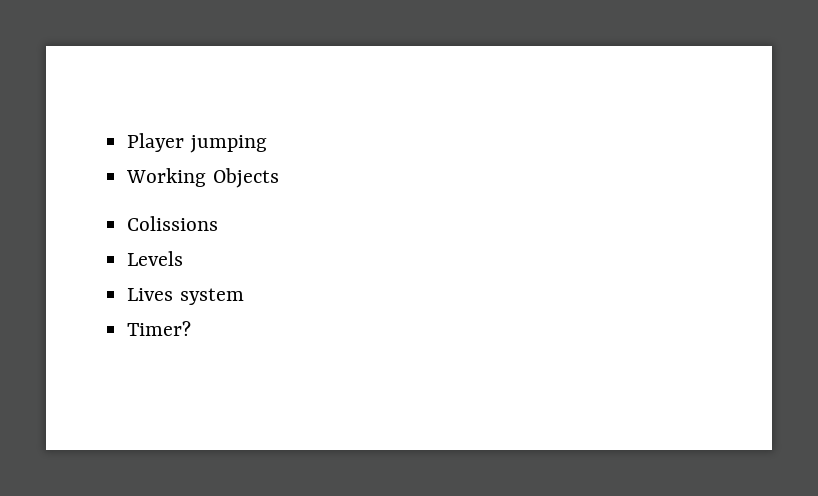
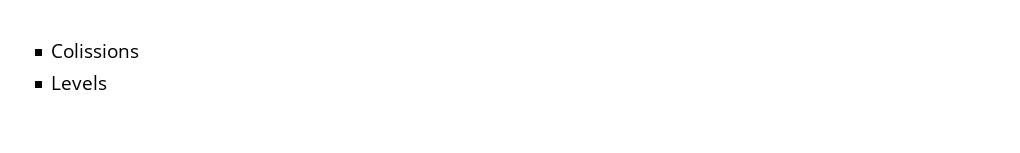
[127,133,267,153] [126,168,279,188] Player jumping // Working Objects // -> (51, 50) none
[127,288,244,305] [127,321,192,336] // Lives system // Timer? -> (108, 82) none

